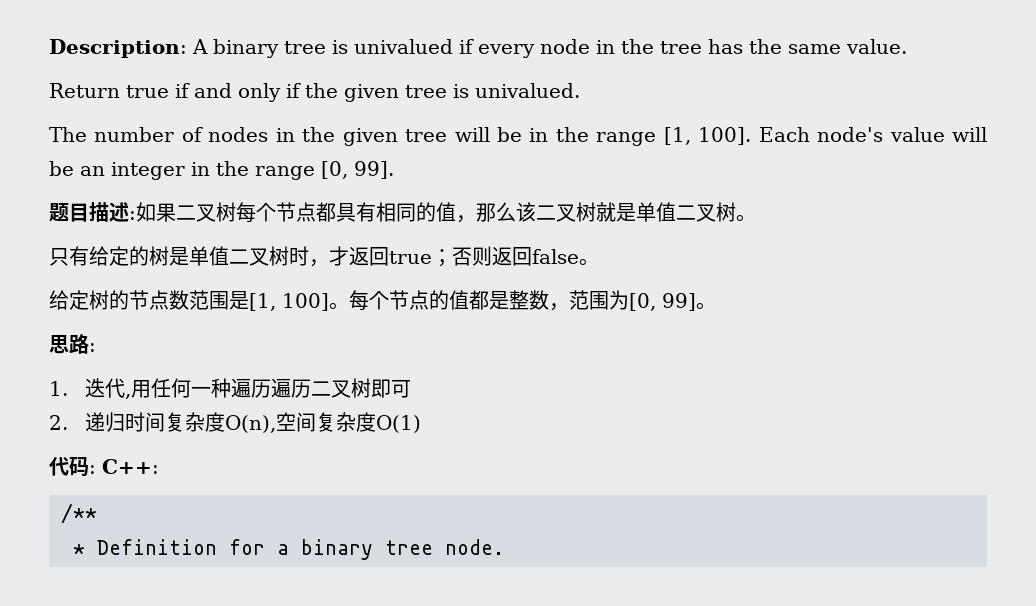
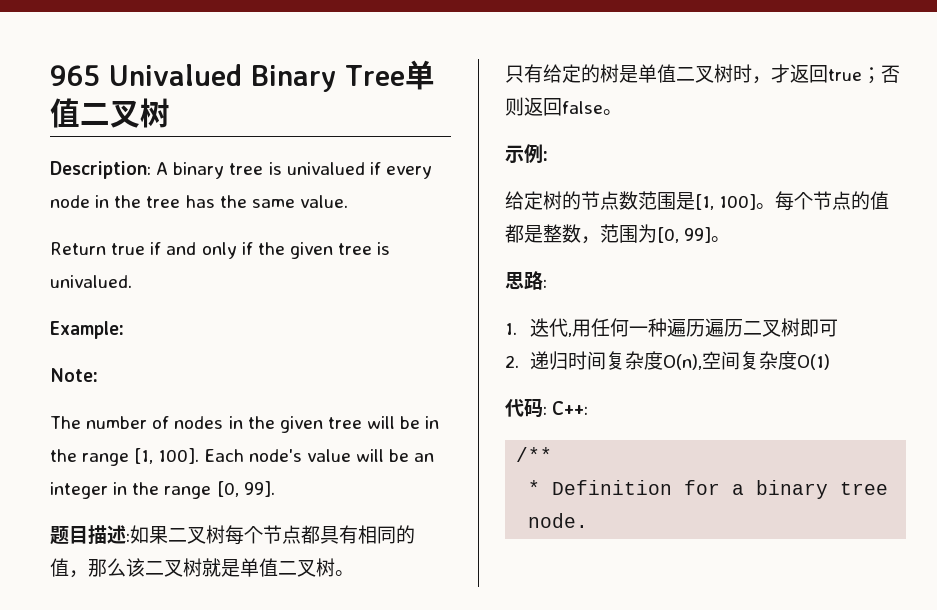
(49, 48) none -> [50,60,435,92] [50,98,170,128] 965 Univalued Binary Tree单值二叉树 //
(580, 90) none -> [50,321,124,339] [50,368,98,382] // Example: // Note:
(599, 262) none -> [505,144,548,163] // 示例:

